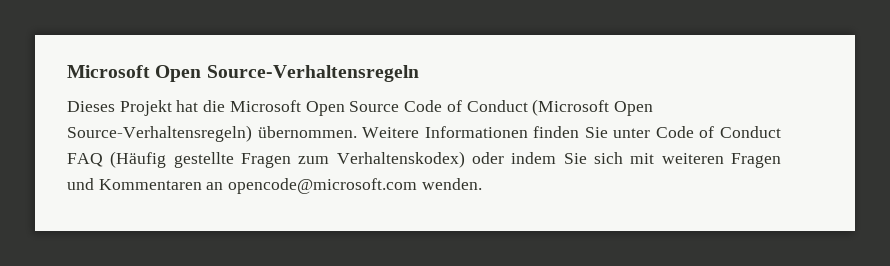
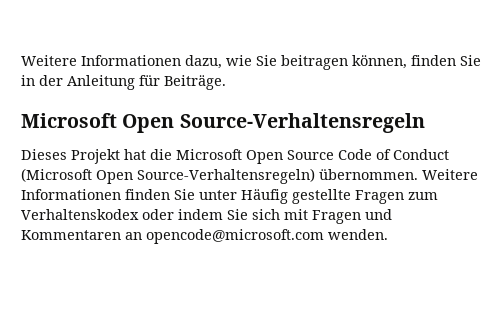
(67, 71) none -> [21,55,481,70] [21,75,226,90] Weitere Informationen dazu, wie Sie beitragen können, finden Sie in der Anleitung für Beiträge. //
[655,126,781,138] [67,151,167,168] Code of Conduct FAQ (Häufig -> [241,189,288,204] Häufig
[336,151,465,168] Verhaltenskodex) -> [21,209,139,220] Verhaltenskodex
[661,153,724,164] weiteren -> (308, 214) none

